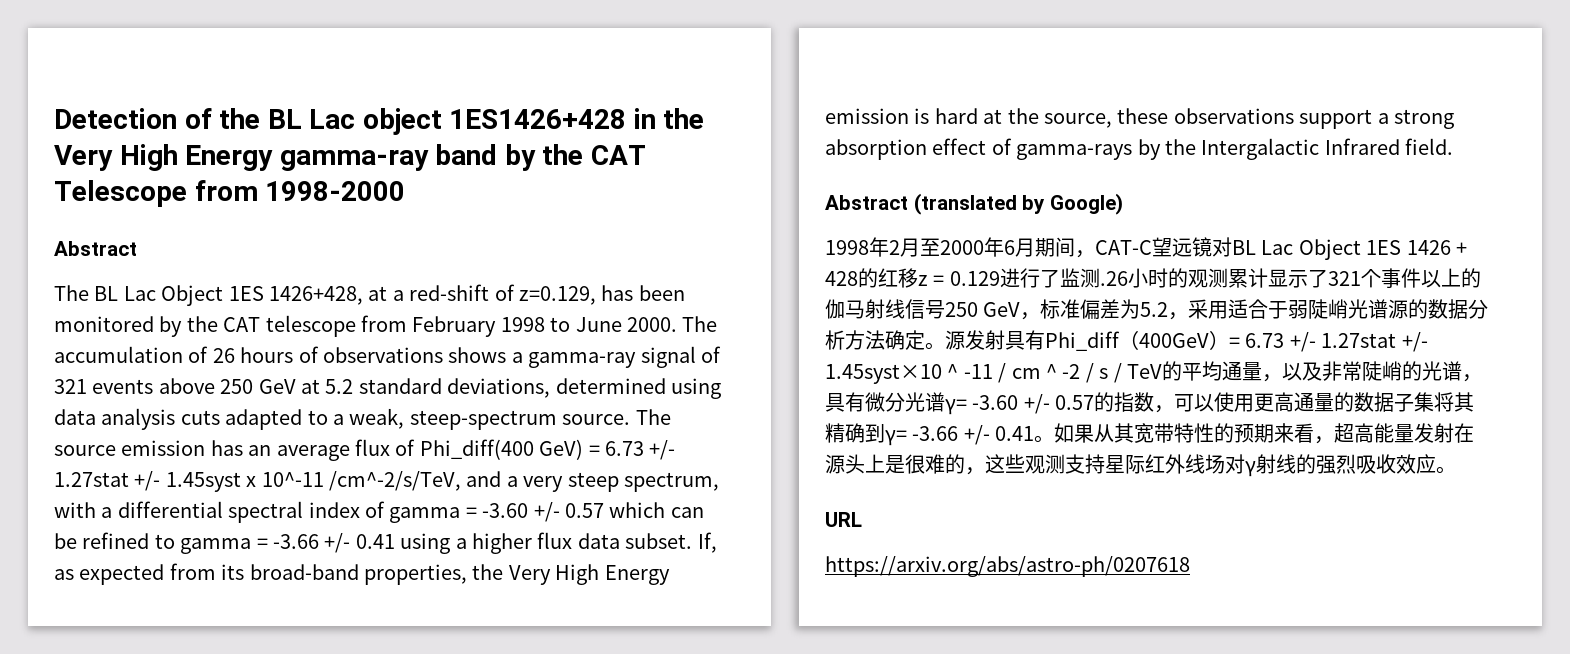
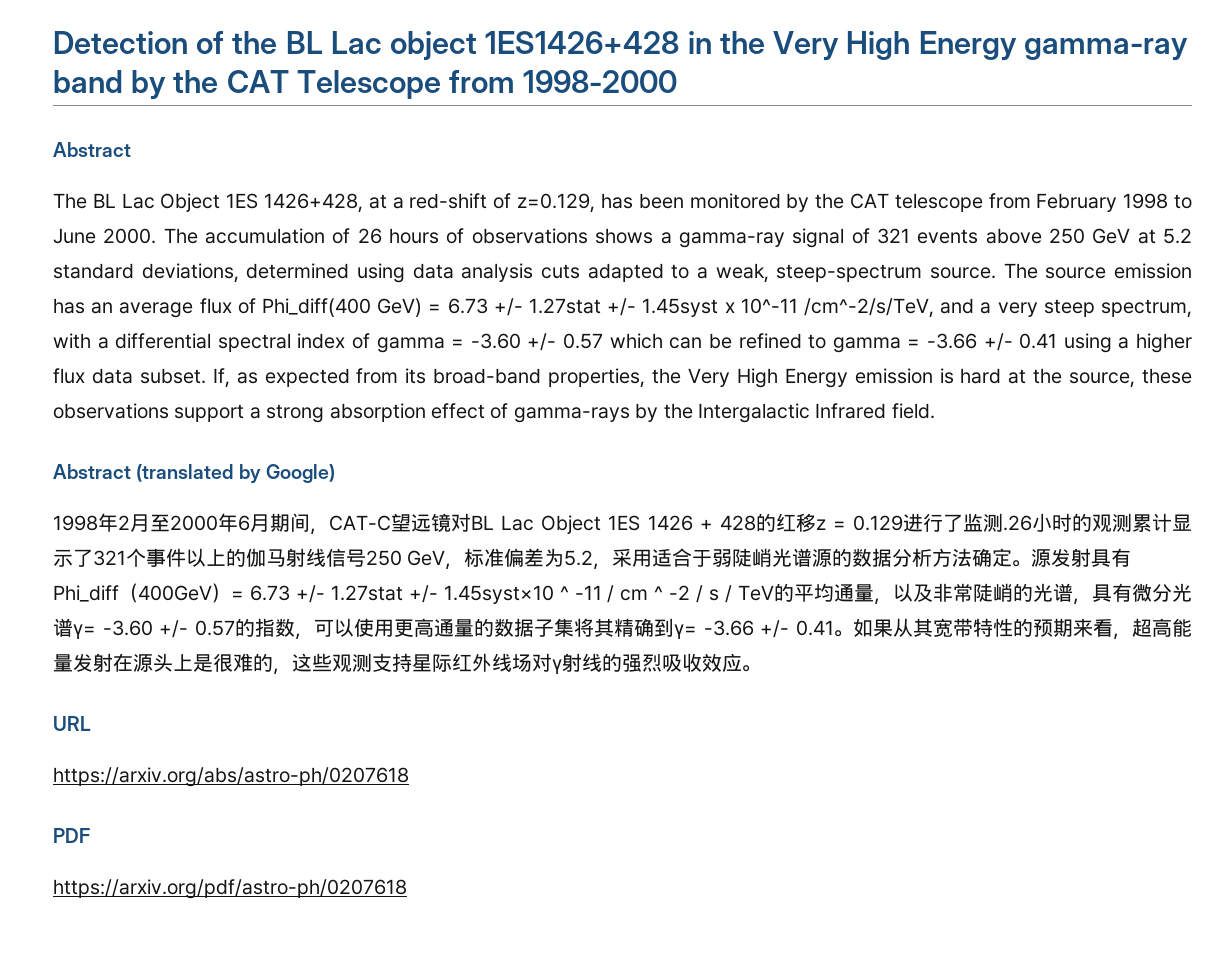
(1190, 566) none -> [53,828,90,843] [53,879,407,899] // PDF // https://arxiv.org/pdf/astro-ph/0207618

